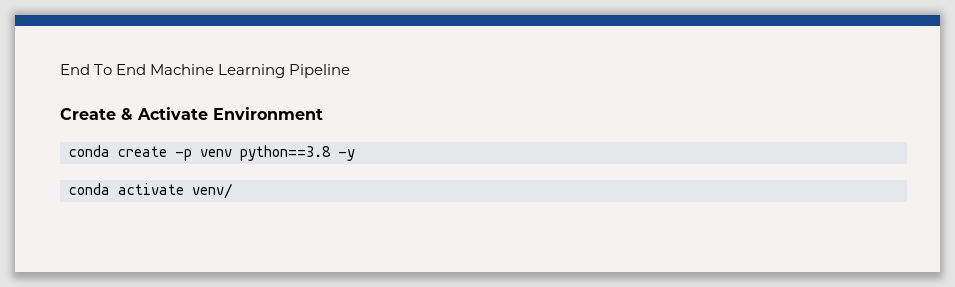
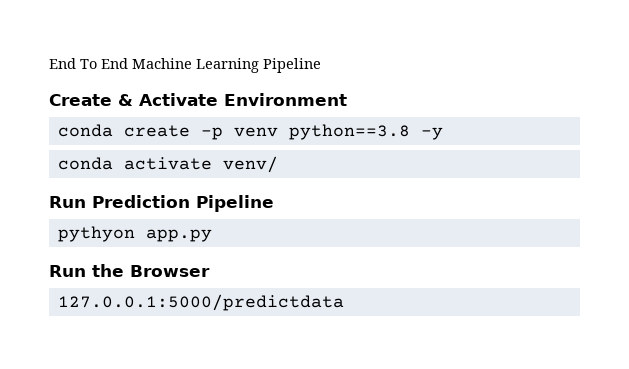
(232, 191) none -> [49,195,274,212] [57,226,212,242] [49,264,210,277] [57,294,344,311] // Run Prediction Pipeline // pythyon app.py // Run the Browser // 127.0.0.1:5000/predictdata

